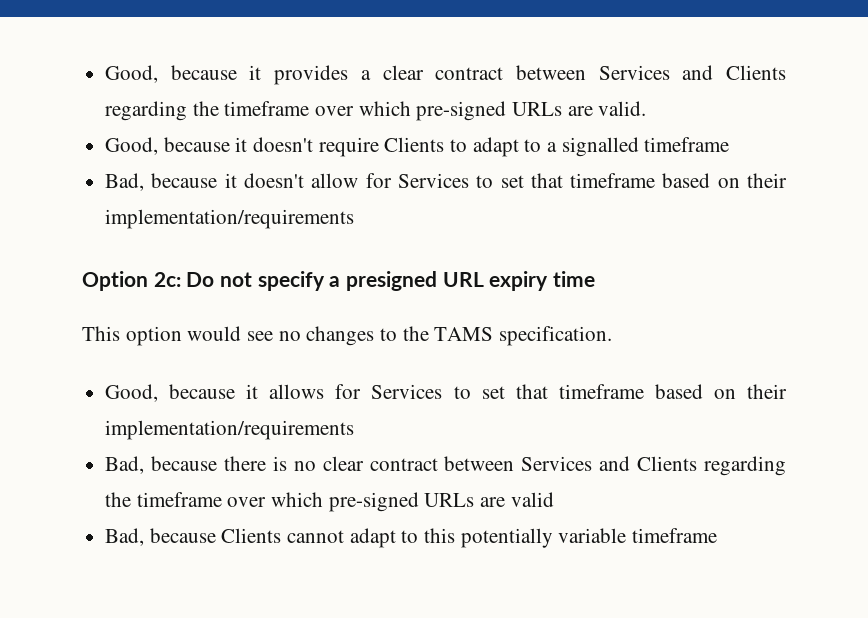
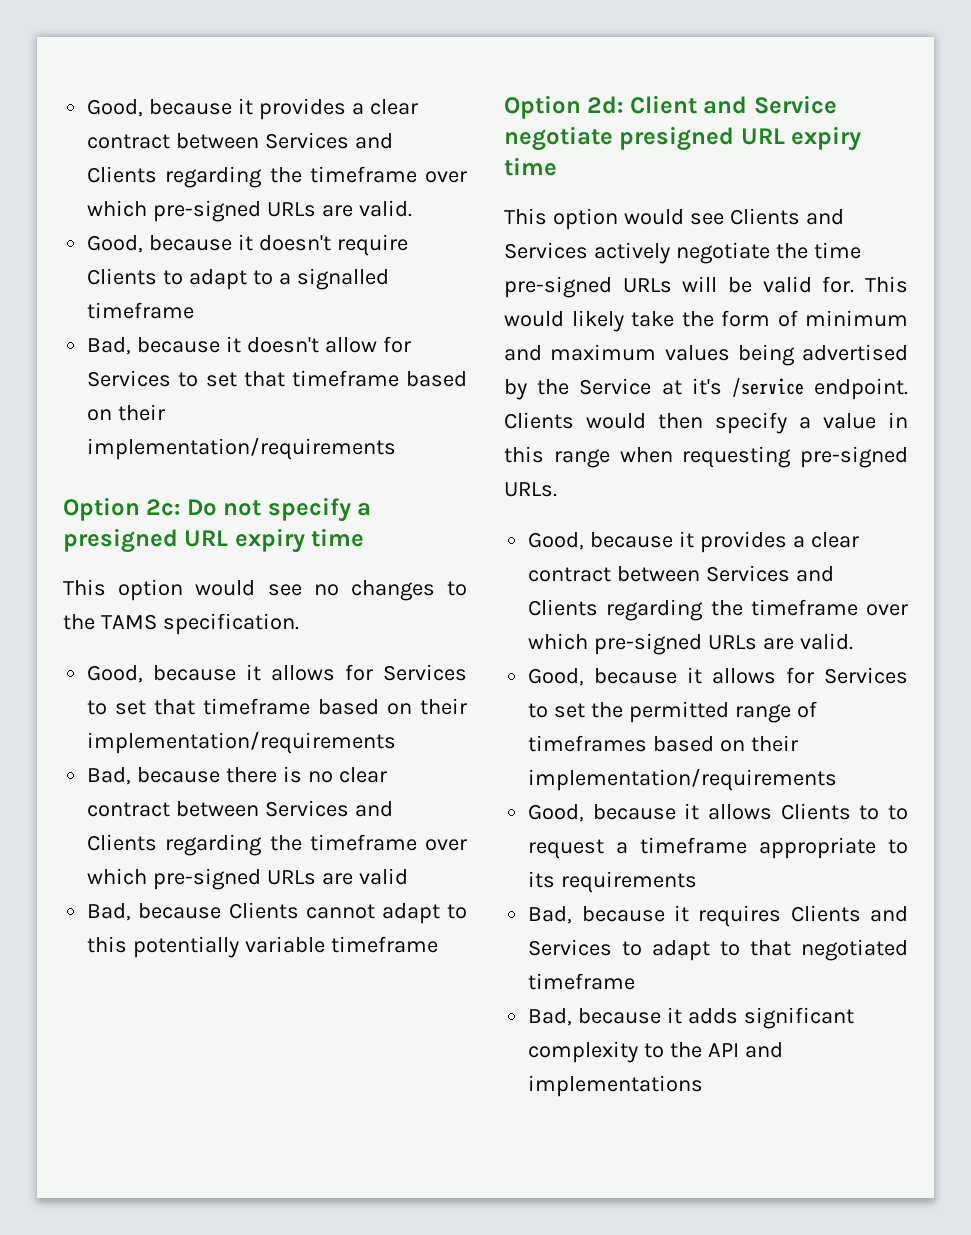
(718, 535) none -> [504,95,837,119] [504,126,862,151] [504,157,557,176] [504,208,844,230] [504,242,861,264] [504,276,908,298] [504,310,908,332] [504,344,908,366] [504,378,908,400] [504,412,908,434] [504,446,908,468] [504,482,557,497] [528,531,859,553] [528,565,835,582] [528,599,908,621] [528,633,853,655] [528,667,908,686] [528,701,817,723] [528,735,799,752] [528,768,838,791] [528,803,908,822] [528,837,908,859] [528,871,698,893] [528,905,908,927] [528,939,908,961] [528,973,636,990] [528,1007,854,1029] [528,1041,783,1063] [528,1075,704,1097] // Option 2d: Client and Service negotiate presigned URL expiry time // This option would see Clients and Services actively negotiate the time pre-signed URLs will be valid for. This would likely take the form of minimum and maximum values being advertised by the Service at it's /service endpoint. Clients would then specify a value in this range when requesting pre-signed URLs. // Good, because it provides a clear contract between Services and Clients regarding the timeframe over which pre-signed URLs are valid. // Good, because it allows for Services to set the permitted range of timeframes based on their implementation/requirements // Good, because it allows Clients to to request a timeframe appropriate to its requirements // Bad, because it requires Clients and Services to adapt to that negotiated timeframe // Bad, because it adds significant complexity to the API and implementations

